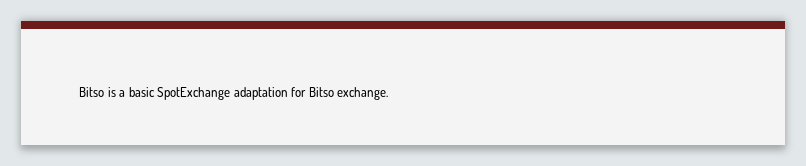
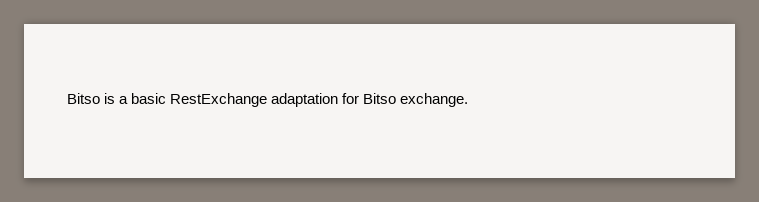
[157,87,231,100] SpotExchange -> [170,93,268,107] RestExchange

